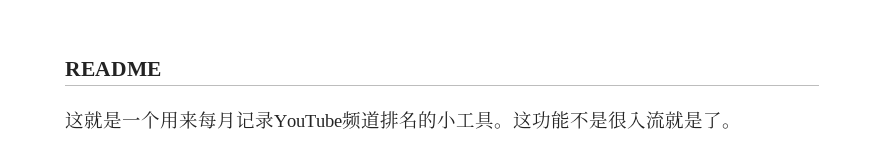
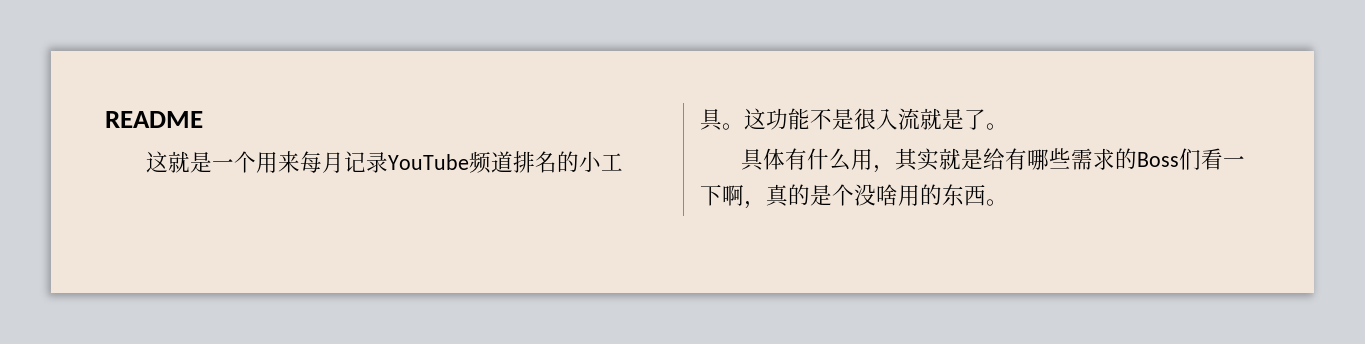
(741, 126) none -> [741,148,1246,173] [700,184,1008,209] // 具体有什么用，其实就是给有哪些需求的Boss们看一下啊，真的是个没啥用的东西。

